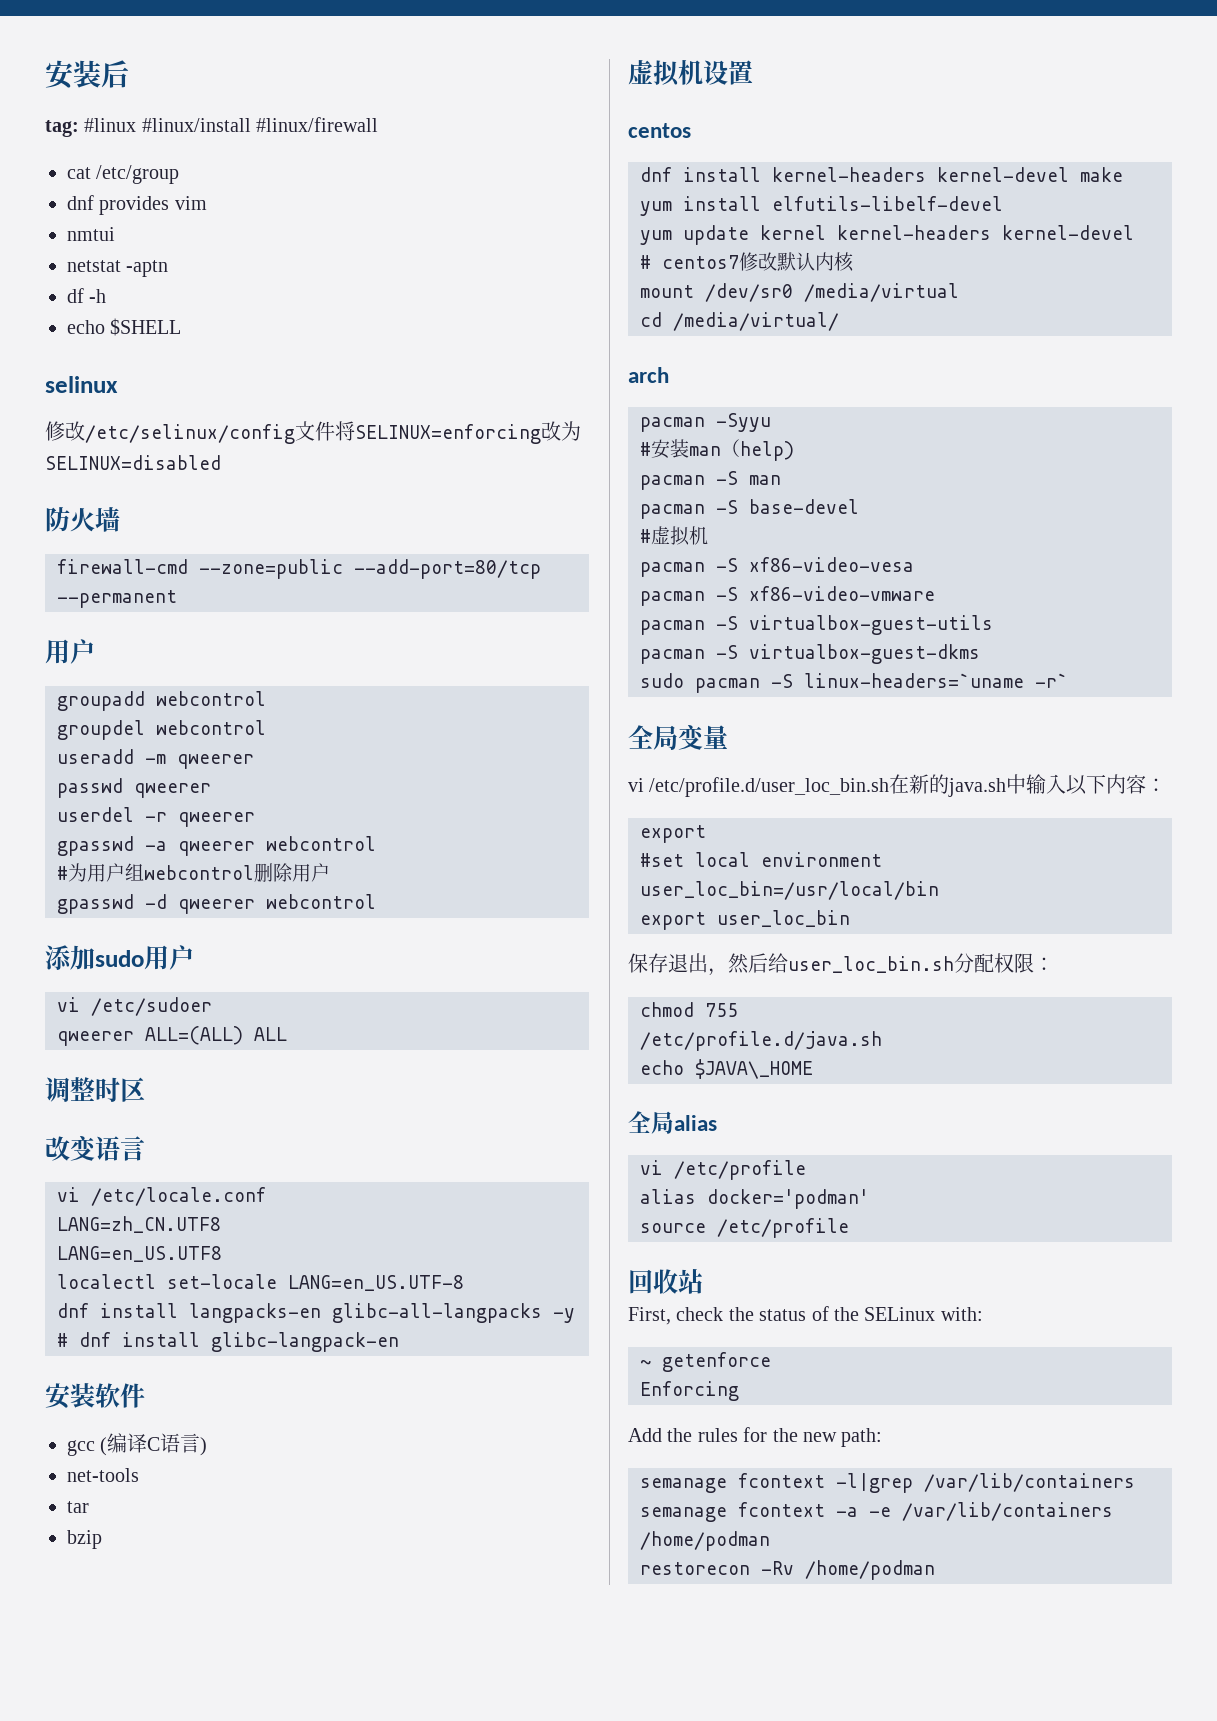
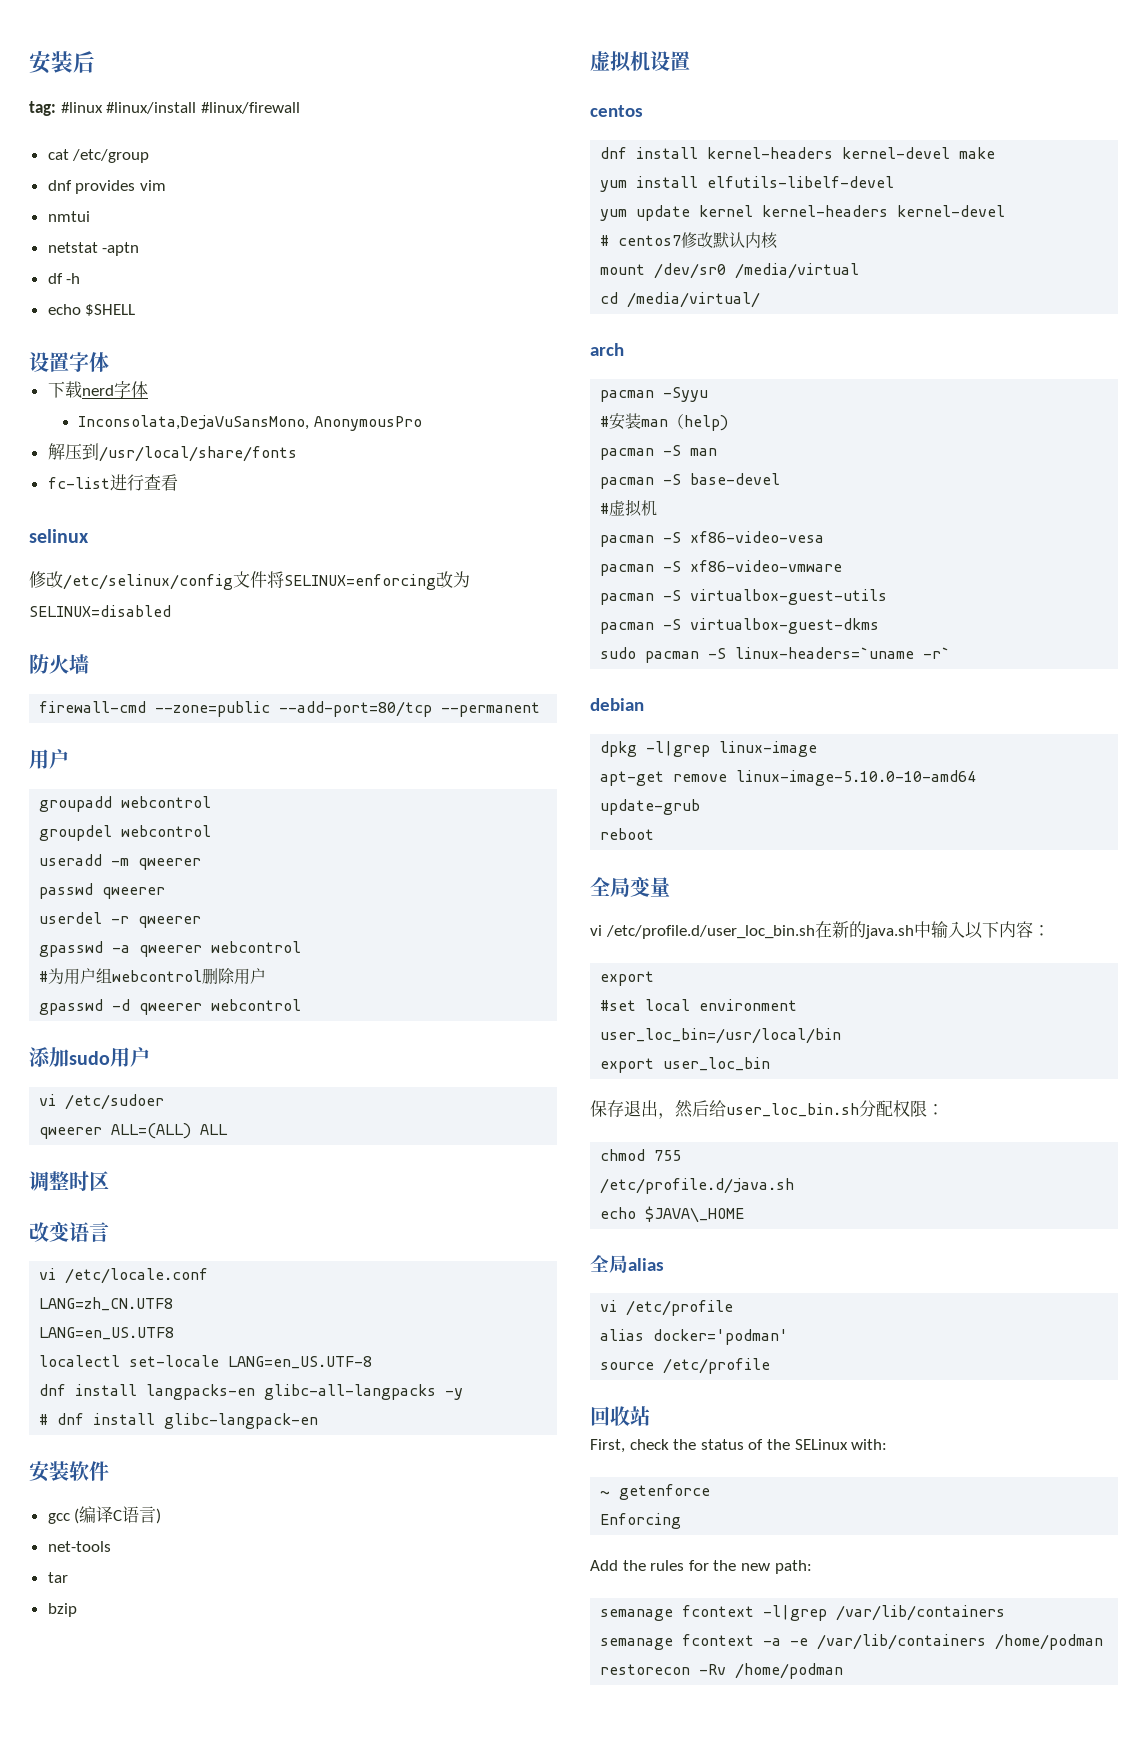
(182, 327) none -> [29,352,109,372] [47,381,148,398] [78,415,422,431] [47,443,297,462] [47,474,178,491] // 设置字体 // 下载nerd字体 // Inconsolata,DejaVuSansMono, AnonymousPro // 解压到/usr/local/share/fonts // fc-list进行查看
(1068, 680) none -> [590,698,644,711] [600,741,818,757] [600,770,977,786] [600,799,701,815] [600,828,655,840] // debian // dpkg -l|grep linux-image // apt-get remove linux-image-5.10.0-10-amd64 // update-grub // reboot

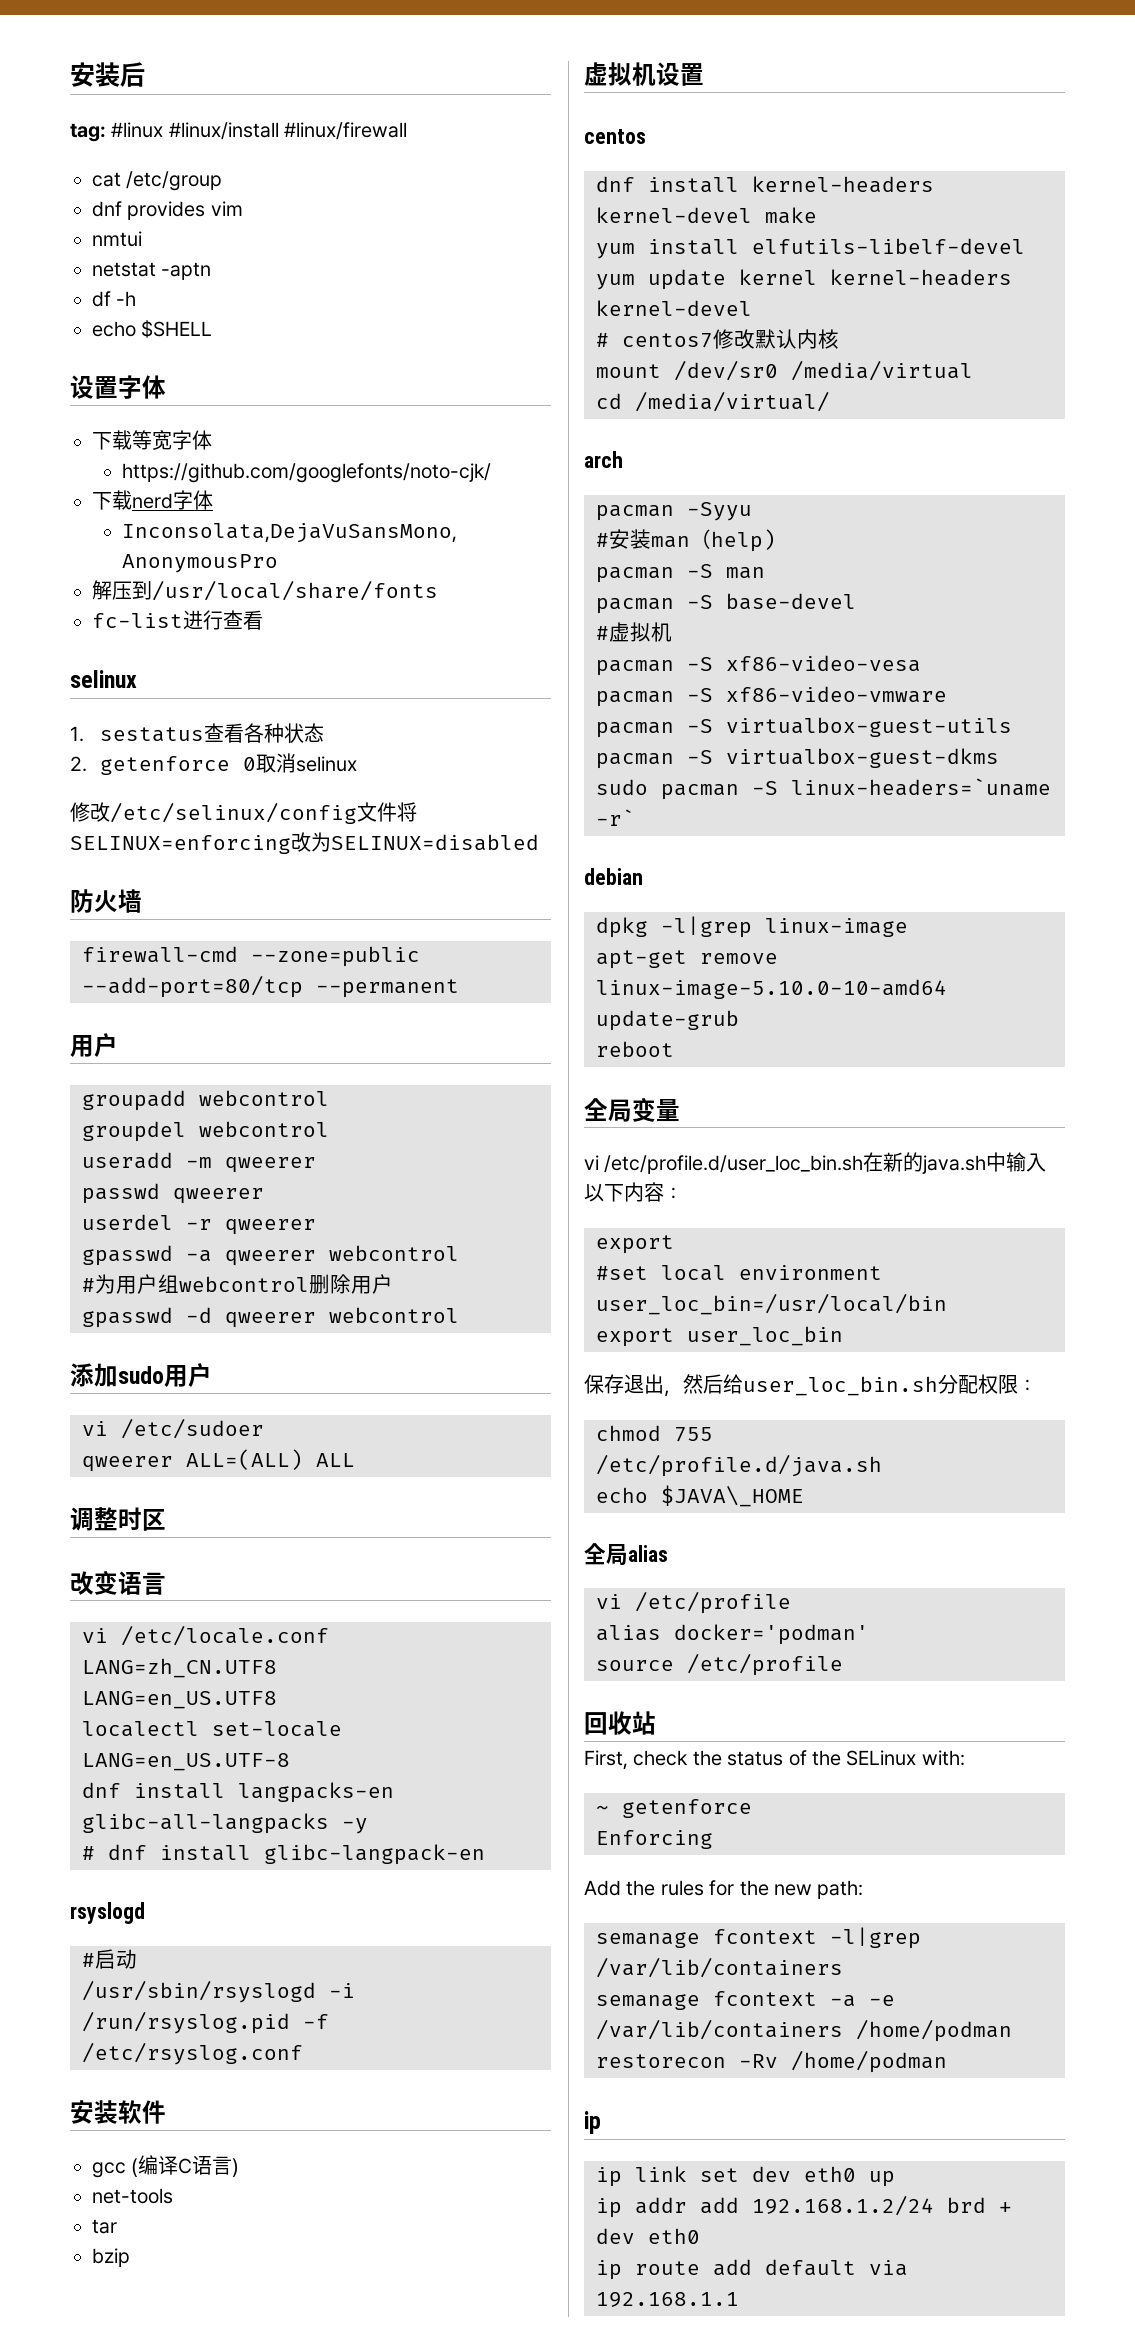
(109, 362) none -> [92,430,212,450] [121,463,491,483] // 下载等宽字体 // https://github.com/googlefonts/noto-cjk/
(89, 536) none -> [70,723,324,743] [70,753,357,775] // 1. sestatus查看各种状态 // 2. getenforce 0取消selinux
(319, 1421) none -> [70,1902,145,1924] [82,1949,137,1969] [82,1980,355,2003] [82,2011,329,2034] [82,2042,303,2065] // rsyslogd // #启动 // /usr/sbin/rsyslogd -i /run/rsyslog.pid -f /etc/rsyslog.conf
(844, 1671) none -> [584,2111,601,2134] [596,2166,895,2187] [596,2195,1012,2218] [596,2228,700,2244] [596,2259,908,2280] [596,2292,739,2307] // ip // ip link set dev eth0 up // ip addr add 192.168.1.2/24 brd + dev eth0 // ip route add default via 192.168.1.1

